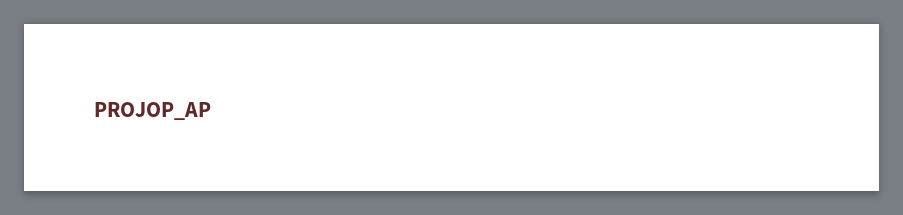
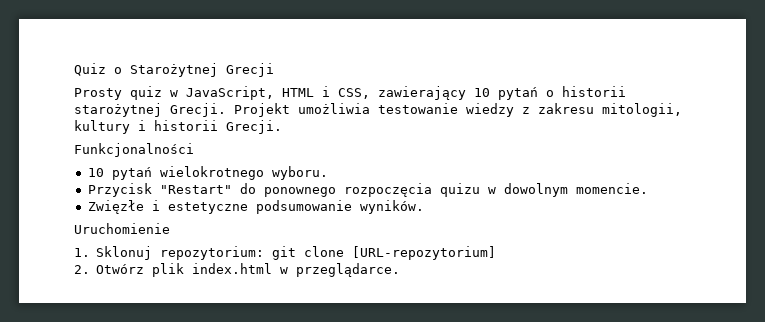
[94,102,211,120] PROJOP_AP -> [74,63,274,77] [74,86,626,100] [74,103,682,117] [74,120,282,134] [74,143,194,157] [87,166,328,180] [87,183,648,197] [87,200,424,214] [74,223,170,234] [74,246,497,260] [74,263,401,277] Quiz o Starożytnej Grecji // Prosty quiz w JavaScript, HTML i CSS, zawierający 10 pytań o historii starożytnej Grecji. Projekt umożliwia testowanie wiedzy z zakresu mitologii, kultury i historii Grecji. // Funkcjonalności // 10 pytań wielokrotnego wyboru. // Przycisk "Restart" do ponownego rozpoczęcia quizu w dowolnym momencie. // Zwięzłe i estetyczne podsumowanie wyników. // Uruchomienie // 1. Sklonuj repozytorium: git clone [URL-repozytorium] // 2. Otwórz plik index.html w przeglądarce.

